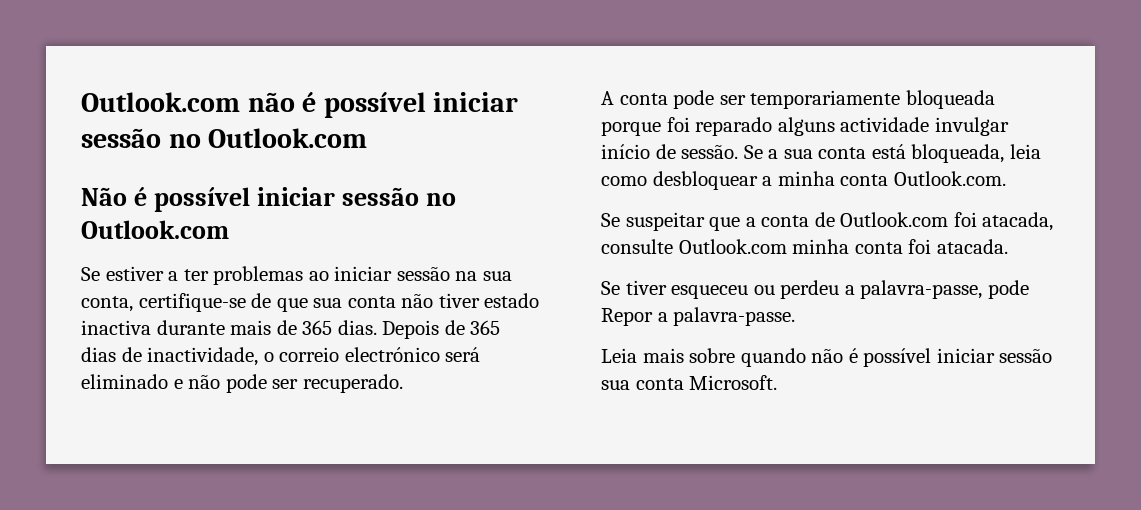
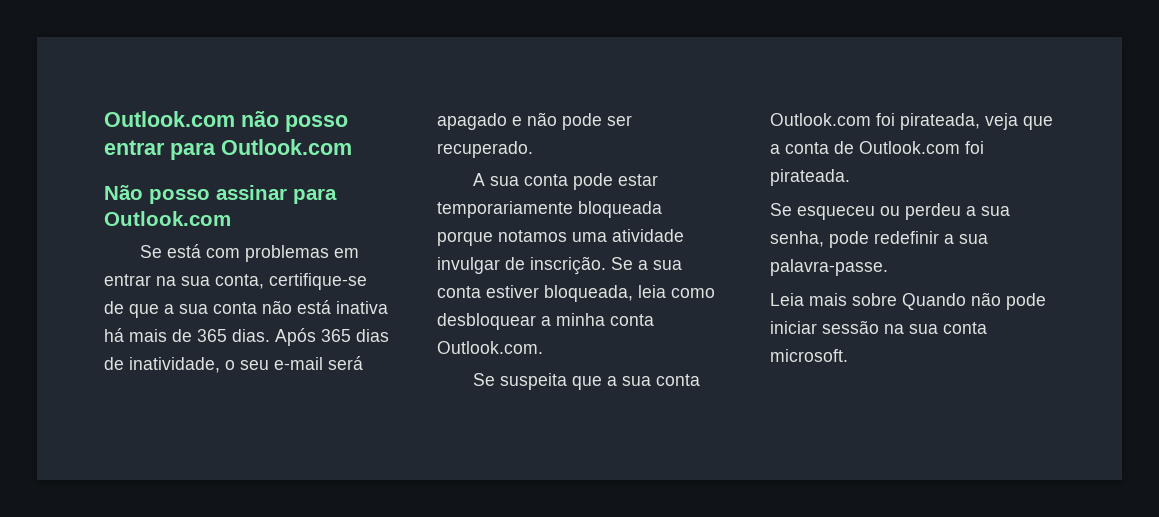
[302,92,519,118] [81,128,368,148] [81,187,457,212] [81,220,229,239] [81,266,450,285] é possível iniciar sessão no Outlook.com // Não é possível iniciar sessão no Outlook.com // Se estiver a ter problemas ao iniciar sessão -> [285,115,348,132] [104,139,352,160] [104,185,337,204] [104,211,231,226] [139,244,359,262] [104,274,151,286] posso entrar para Outlook.com // Não posso assinar para Outlook.com // Se está com problemas em entrar
(308, 305) none -> [164,304,174,314] a
[438,293,540,308] [81,320,225,335] tiver estado inactiva durante -> [297,300,388,314] [104,328,124,342] está inativa há
[382,320,465,339] Depois de -> [275,328,316,346] Após
[147,347,481,366] [81,374,168,389] inactividade, o correio electrónico será eliminado -> [129,356,363,373] [437,113,507,130] inatividade, o seu e-mail será apagado
(614, 98) none -> [489,176,519,186] sua
[719,95,746,105] ser -> [617,174,658,186] estar
[666,117,1009,136] [601,144,739,159] foi reparado alguns actividade invulgar início de sessão. -> [498,229,684,242] [437,256,606,275] notamos uma atividade invulgar de inscrição.
[871,144,906,159] está -> [486,285,539,298] estiver
[625,212,705,231] suspeitar -> [499,373,700,390] [770,113,1018,130] suspeita que a sua conta Outlook.com foi pirateada, veja
[982,212,1054,231] [601,239,1008,254] [601,280,667,295] atacada, consulte Outlook.com minha conta foi atacada. // Se tiver -> [770,169,850,186] [770,203,792,216] pirateada. // Se
[860,280,1029,299] [601,308,668,326] palavra-passe, pode Repor a -> [981,206,1010,216] [770,231,988,248] sua senha, pode redefinir a sua
[740,348,1053,367] [601,375,778,390] quando não é possível iniciar sessão sua conta Microsoft. -> [902,292,1046,310] [770,320,987,334] [770,349,848,362] Quando não pode iniciar sessão na sua conta microsoft.

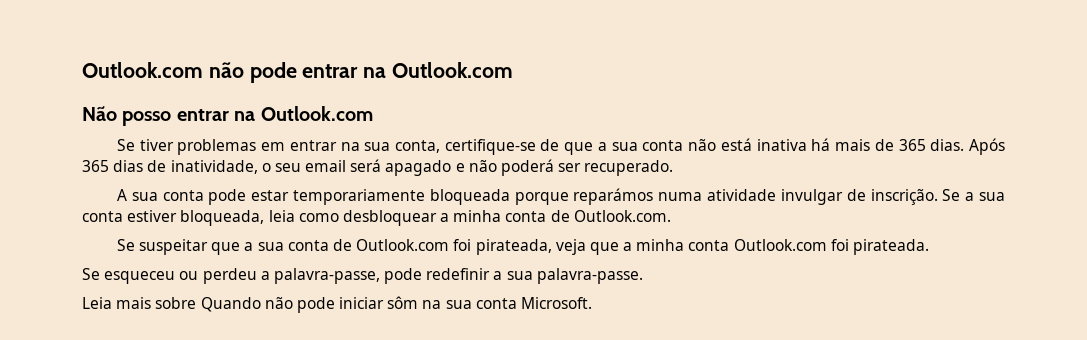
[285,115,348,132] [104,140,216,160] posso entrar para -> [249,62,387,83] pode entrar na
[216,185,337,204] assinar para -> [176,109,256,121] entrar na
[166,244,240,258] está com -> [139,139,174,151] tiver
[274,357,323,370] e-mail -> [305,160,347,172] email
[562,113,602,130] pode -> [501,159,555,176] poderá
[498,230,607,242] notamos uma -> [573,188,703,205] reparámos numa
(654, 320) none -> [550,210,570,222] de
[499,373,700,390] suspeita que a sua conta -> [139,239,352,255] suspeitar que a sua conta de
[785,141,854,154] conta de -> [636,239,730,251] minha conta
[981,206,1010,216] [770,231,824,247] sua senha, -> [273,268,380,284] palavra-passe,
[822,320,879,334] sessão -> [387,296,419,309] sôm
[770,349,848,362] microsoft. -> [521,297,593,309] Microsoft.

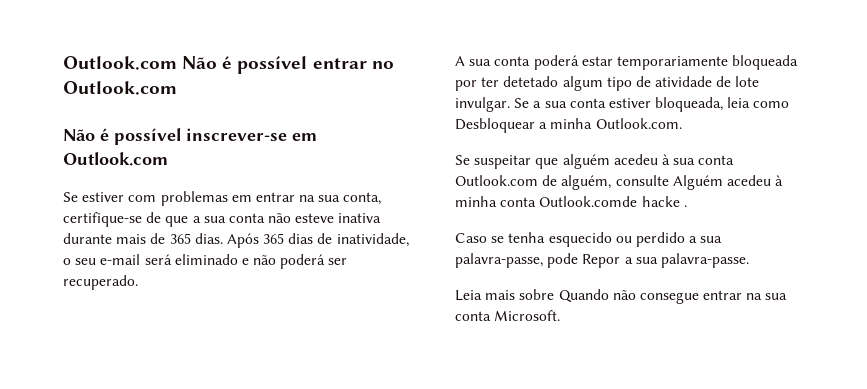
[82,62,514,83] [82,106,256,126] Outlook.com não pode entrar na Outlook.com // Não posso entrar na -> [63,56,394,74] [63,81,177,95] [63,128,317,145] Outlook.com Não é possível entrar no Outlook.com // Não é possível inscrever-se em
[139,139,174,151] tiver -> [82,192,157,202] estiver com
[720,138,831,151] está inativa há -> [295,213,382,223] [63,233,112,244] esteve inativa durante
[305,159,452,176] email será apagado -> [100,254,238,265] e-mail será eliminado
[208,189,247,205] pode -> [533,55,579,70] poderá
[514,188,938,205] porque reparámos numa atividade invulgar de inscrição. -> [455,76,760,91] [455,97,510,112] por ter detetado algum tipo de atividade de lote invulgar.
[342,210,570,226] desbloquear a minha conta de -> [455,118,593,133] Desbloquear a minha
[244,239,929,255] [82,268,270,284] a sua conta de Outlook.com foi pirateada, veja que a minha conta Outlook.com foi pirateada. // Se esqueceu ou perdeu a -> [562,154,735,169] [455,175,784,190] [455,196,687,207] [455,232,723,247] alguém acedeu à sua conta Outlook.com de alguém, consulte Alguém acedeu à minha conta Outlook.comde hacke . // Caso se tenha esquecido ou perdido a sua
[426,268,491,280] redefinir -> [582,254,621,268] Repor
[296,296,419,313] pode iniciar sôm -> [639,290,743,304] consegue entrar

